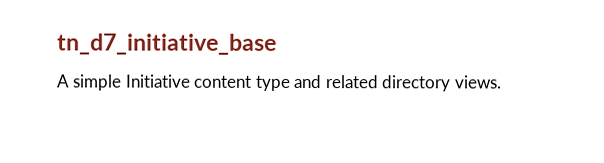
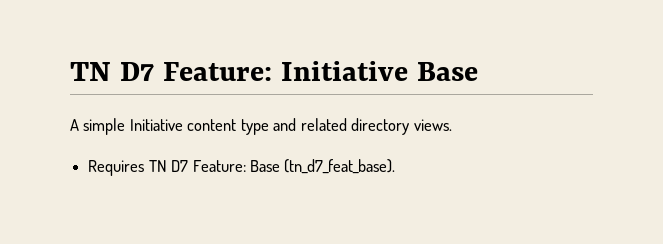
[57,33,277,55] tn_d7_initiative_base -> [70,61,478,81] TN D7 Feature: Initiative Base
(502, 82) none -> [88,159,396,176] // Requires TN D7 Feature: Base (tn_d7_feat_base).

